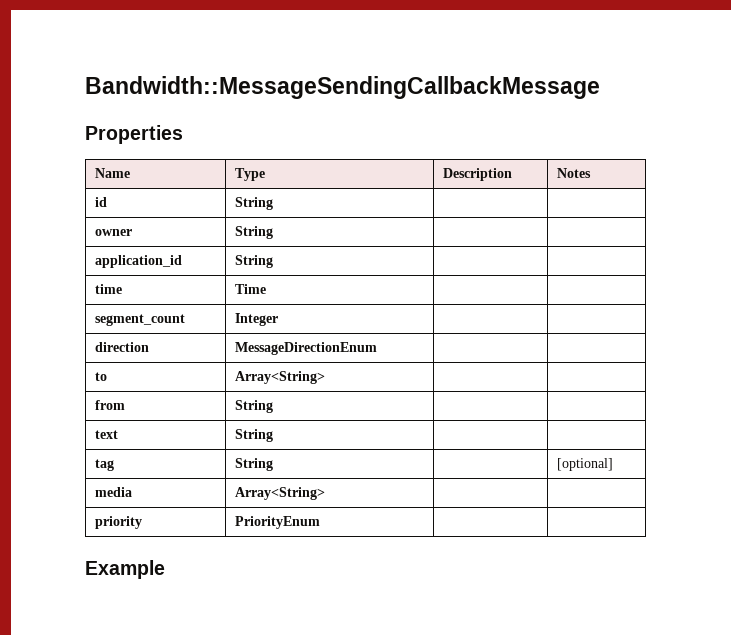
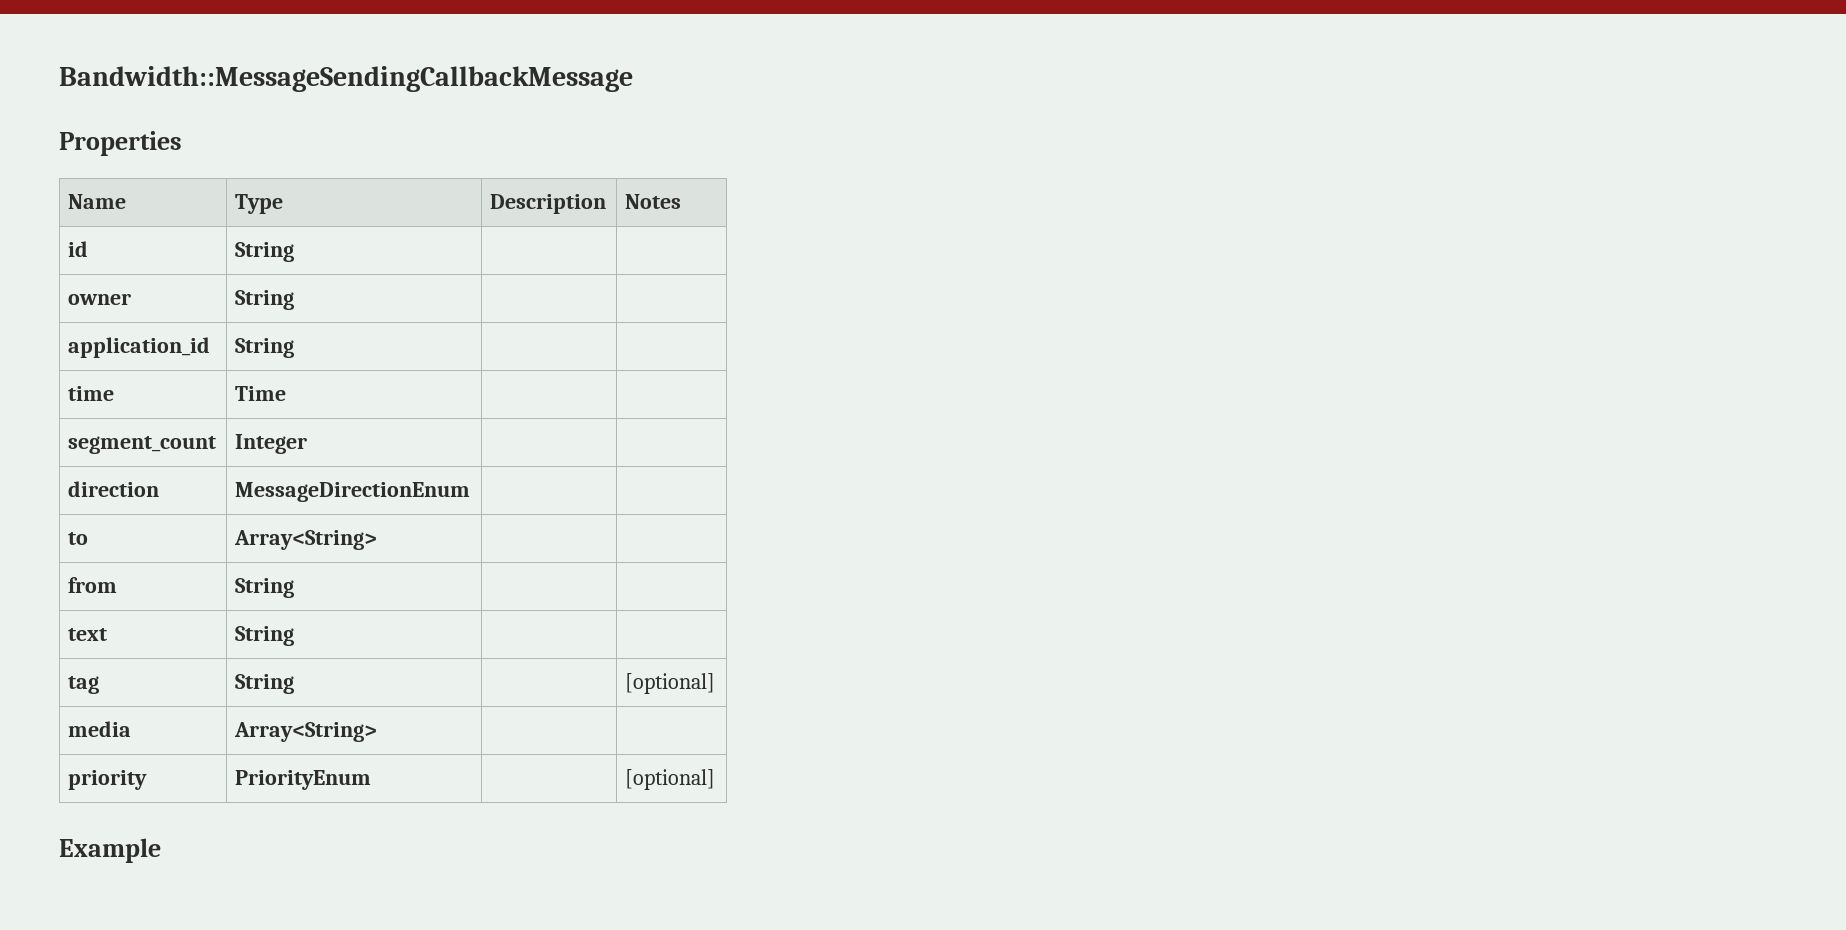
(320, 522) none -> [625,769,716,790] [optional]

